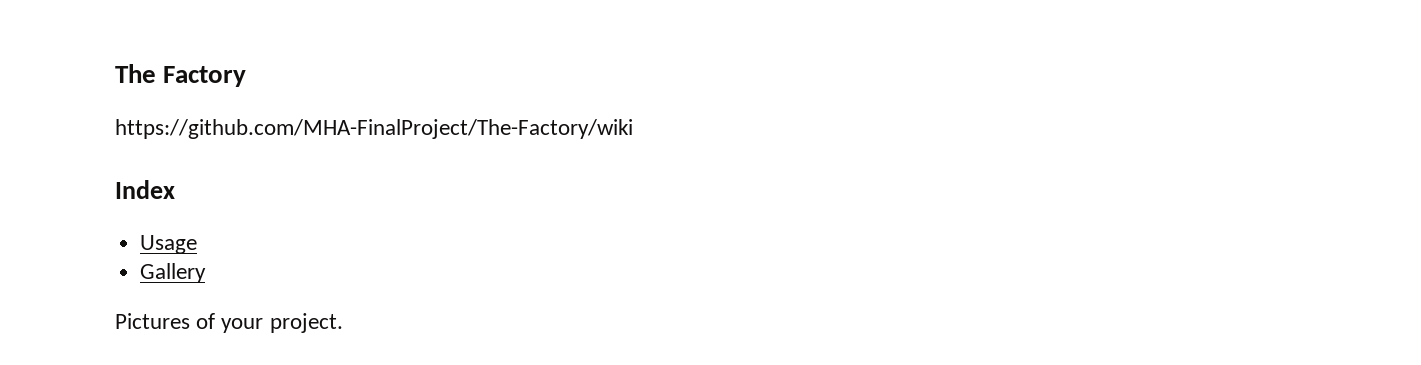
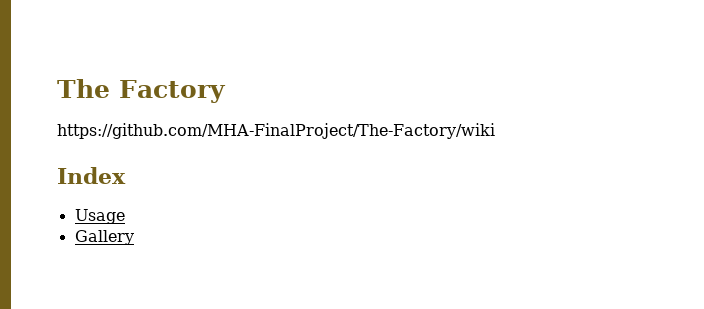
[115,313,343,333] // Pictures of your project. -> (134, 237) none

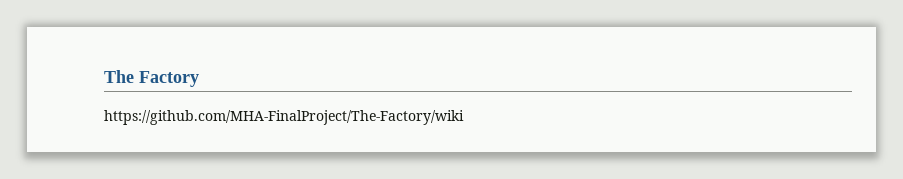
[57,167,126,184] [74,209,125,224] [74,230,134,245] // Index // Usage // Gallery -> (464, 117) none

